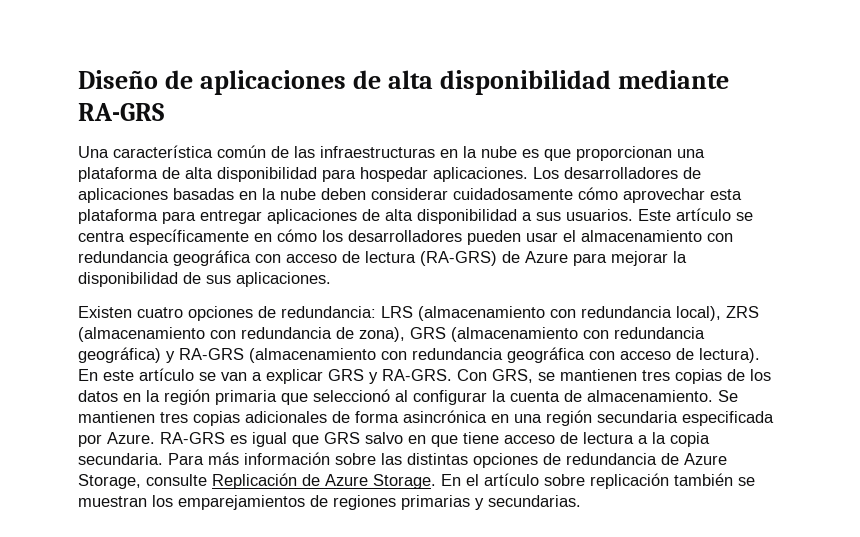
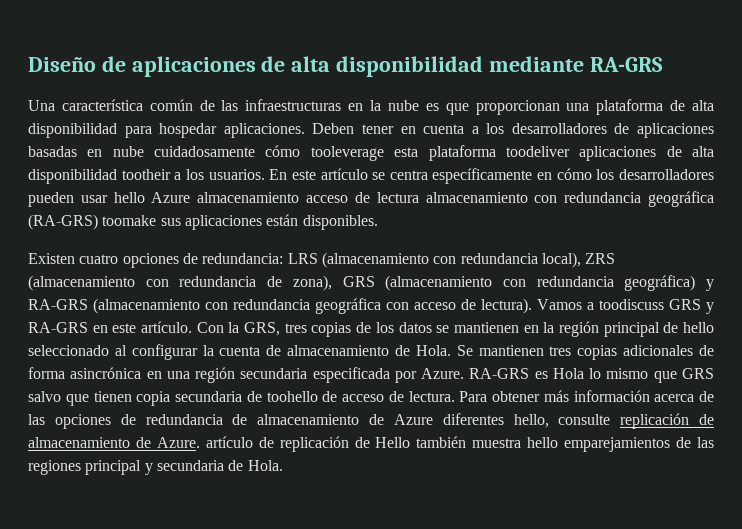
[533,167,559,179] Los -> [312,123,505,134] Deben tener en cuenta a los
[262,188,448,200] la nube deben considerar -> [112,146,144,157] nube
[623,188,705,203] aprovechar -> [310,146,384,161] tooleverage
[162,209,671,224] para entregar aplicaciones de alta disponibilidad a sus usuarios. Este -> [505,146,715,161] [28,169,316,184] toodeliver aplicaciones de alta disponibilidad tootheir a los usuarios. En este
[563,230,733,242] [78,250,687,266] [78,272,331,287] el almacenamiento con redundancia geográfica con acceso de lectura (RA-GRS) de Azure para mejorar la disponibilidad de sus aplicaciones. -> [113,191,714,207] [28,214,378,230] hello Azure almacenamiento acceso de lectura almacenamiento con redundancia geográfica (RA-GRS) toomake sus aplicaciones están disponibles.
[78,368,637,384] En este artículo se van a explicar GRS y RA-GRS. Con GRS, se mantienen -> [537,299,714,314] [28,321,281,336] Vamos a toodiscuss GRS y RA-GRS en este artículo. Con la GRS,
(118, 396) none -> [436,322,519,333] se mantienen
[215,389,390,405] primaria que seleccionó -> [603,322,715,337] [28,345,109,356] principal de hello seleccionado
[587,390,713,402] almacenamiento. -> [287,345,451,356] almacenamiento de Hola.
[252,432,710,447] [78,452,727,468] [78,473,755,489] [78,495,581,510] igual que GRS salvo en que tiene acceso de lectura a la copia secundaria. Para más información sobre las distintas opciones de redundancia de Azure Storage, consulte Replicación de Azure Storage. En el artículo sobre replicación también se muestran los emparejamientos de regiones primarias y secundarias. -> [552,368,714,383] [28,390,714,406] [28,413,715,429] [28,436,714,452] [28,460,283,475] Hola lo mismo que GRS salvo que tienen copia secundaria de toohello de acceso de lectura. Para obtener más información acerca de las opciones de redundancia de almacenamiento de Azure diferentes hello, consulte replicación de almacenamiento de Azure. artículo de replicación de Hello también muestra hello emparejamientos de las regiones principal y secundaria de Hola.

